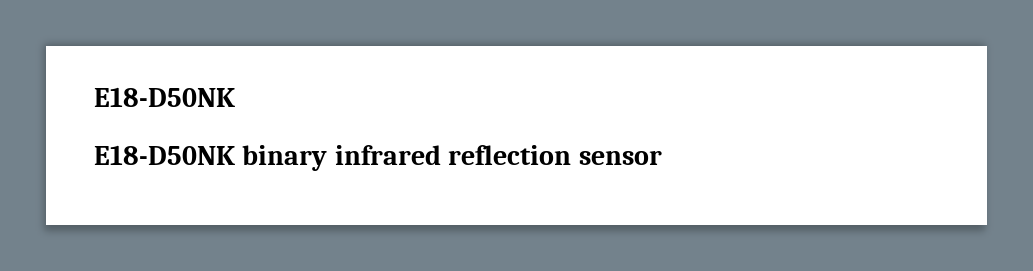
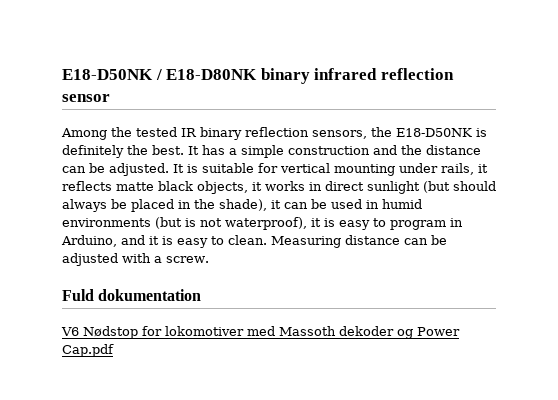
[94,87,236,107] [94,145,236,165] E18-D50NK // E18-D50NK -> [62,69,258,80] E18-D50NK / E18-D80NK
(662, 157) none -> [61,127,487,140] [62,145,481,158] [62,163,488,176] [62,181,496,194] [62,199,422,212] [62,217,463,230] [61,235,447,248] [62,253,209,266] [62,289,202,301] [61,326,460,339] [62,344,114,357] // Among the tested IR binary reflection sensors, the E18-D50NK is definitely the best. It has a simple construction and the distance can be adjusted. It is suitable for vertical mounting under rails, it reflects matte black objects, it works in direct sunlight (but should always be placed in the shade), it can be used in humid environments (but is not waterproof), it is easy to program in Arduino, and it is easy to clean. Measuring distance can be adjusted with a screw. // Fuld dokumentation // V6 Nødstop for lokomotiver med Massoth dekoder og Power Cap.pdf

